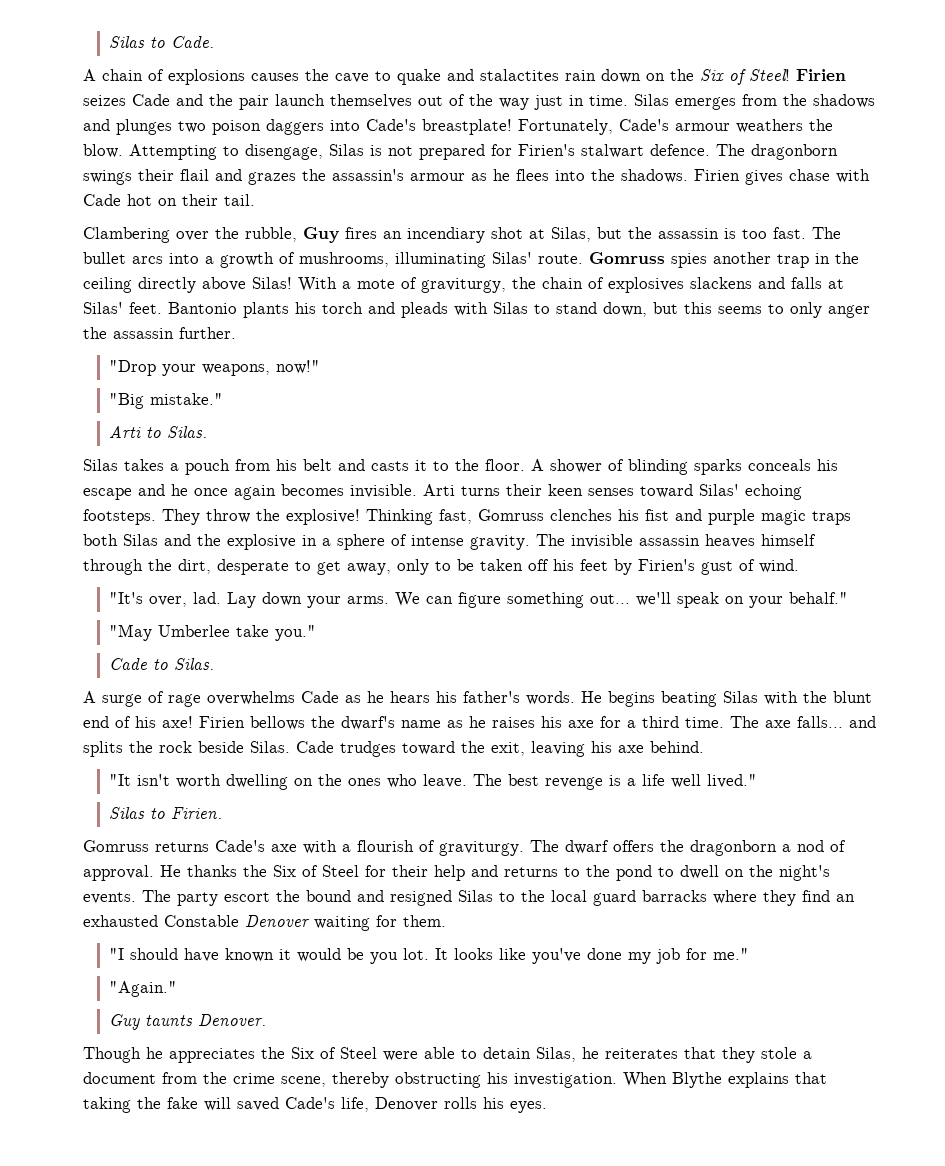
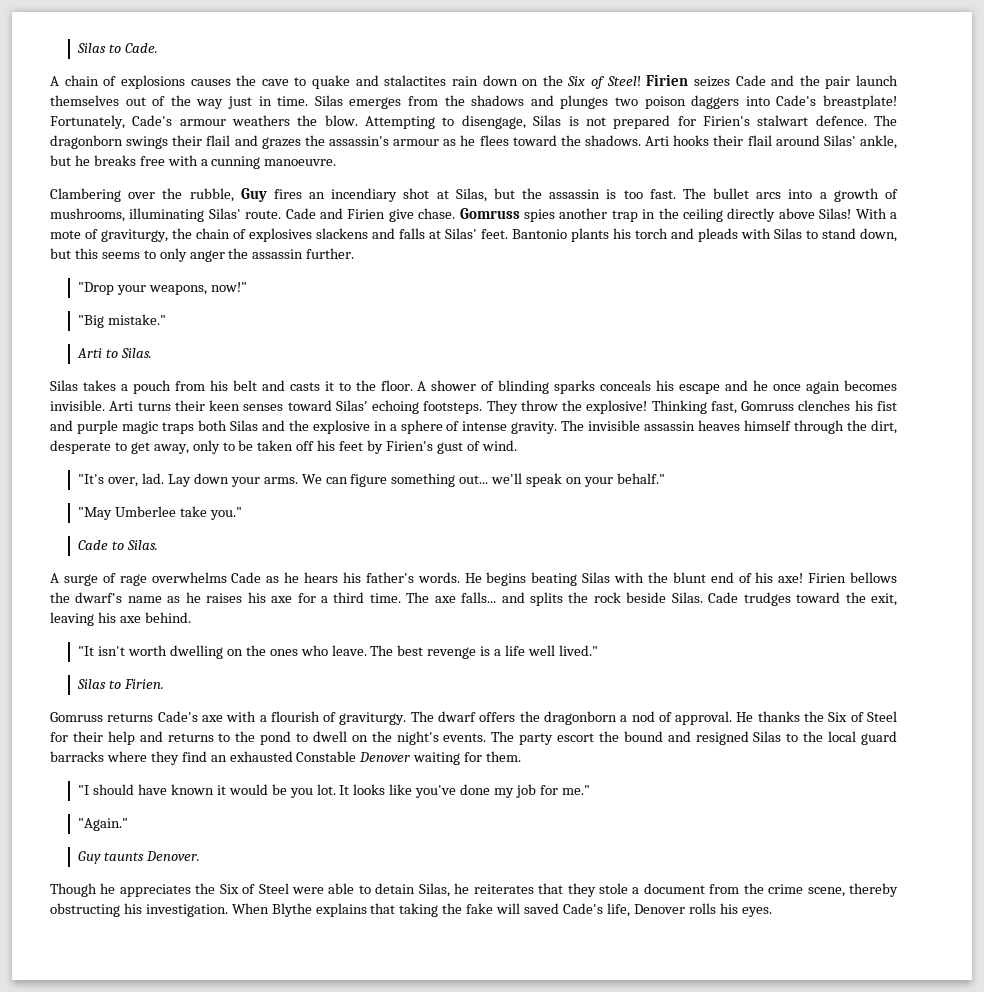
[555,170,585,181] into -> [512,135,557,146] toward
[694,169,870,185] [83,194,255,206] Firien gives chase with Cade hot on their tail. -> [645,135,897,149] [50,155,337,169] Arti hooks their flail around Silas' ankle, but he breaks free with a cunning manoeuvre.
(583, 259) none -> [285,208,456,222] Cade and Firien give chase.

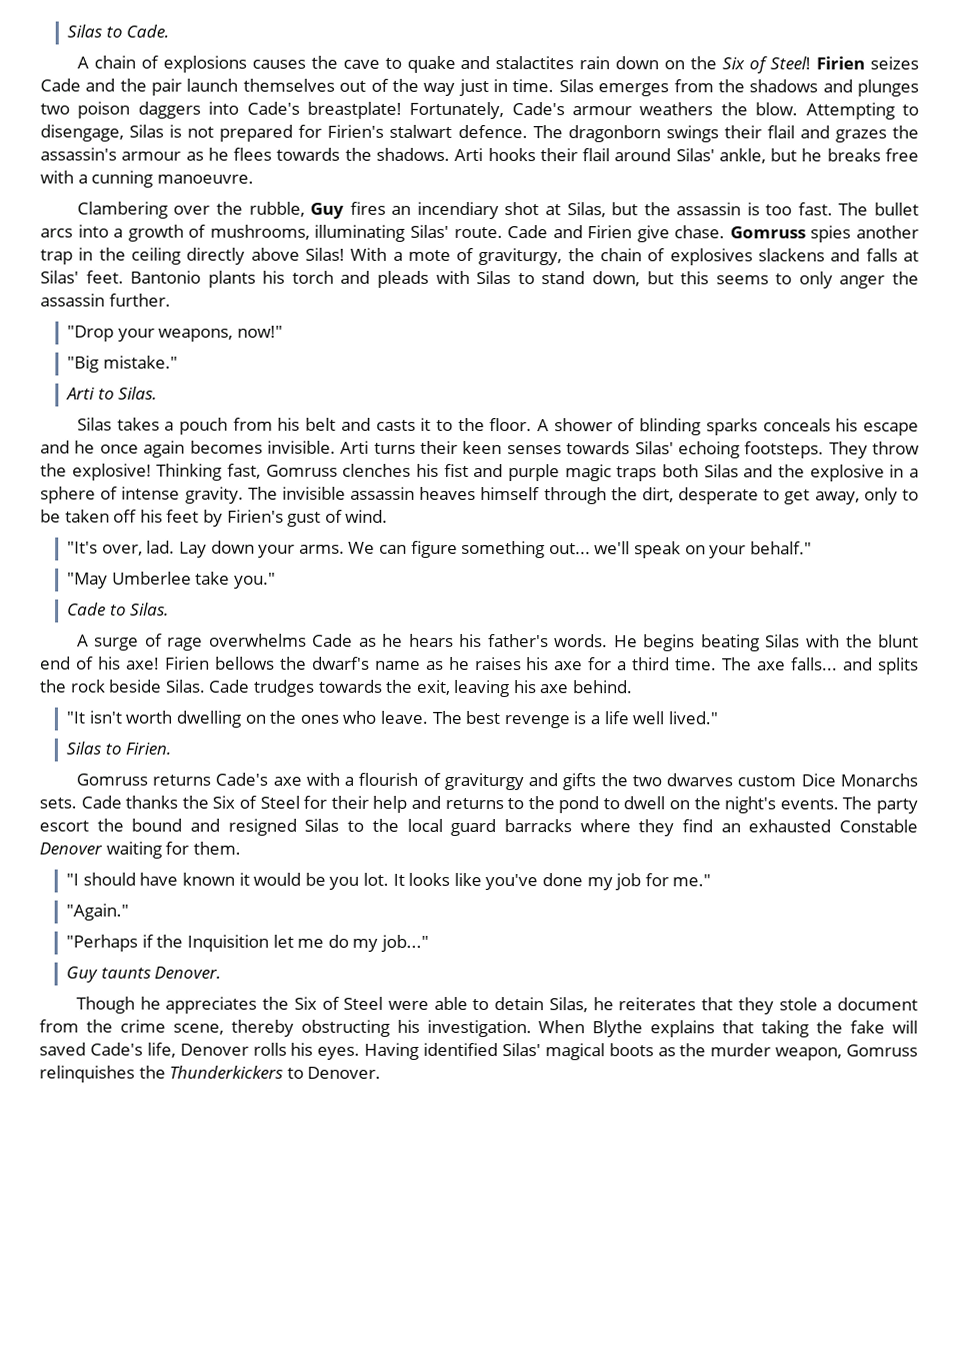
[512,135,557,146] toward -> [276,147,341,161] towards
[287,400,332,411] toward -> [566,441,631,455] towards
[796,592,841,603] toward -> [317,679,382,693] towards
[339,711,754,725] graviturgy. The dwarf offers the dragonborn a nod of approval. He -> [443,772,918,791] [39,795,122,809] graviturgy and gifts the two dwarves custom Dice Monarchs sets. Cade
(129, 824) none -> [66,934,430,952] // "Perhaps if the Inquisition let me do my job..."
(772, 912) none -> [364,1042,918,1061] [39,1065,382,1083] Having identified Silas' magical boots as the murder weapon, Gomruss relinquishes the Thunderkickers to Denover.

